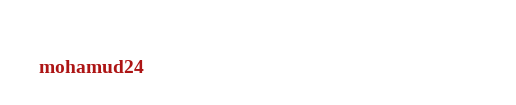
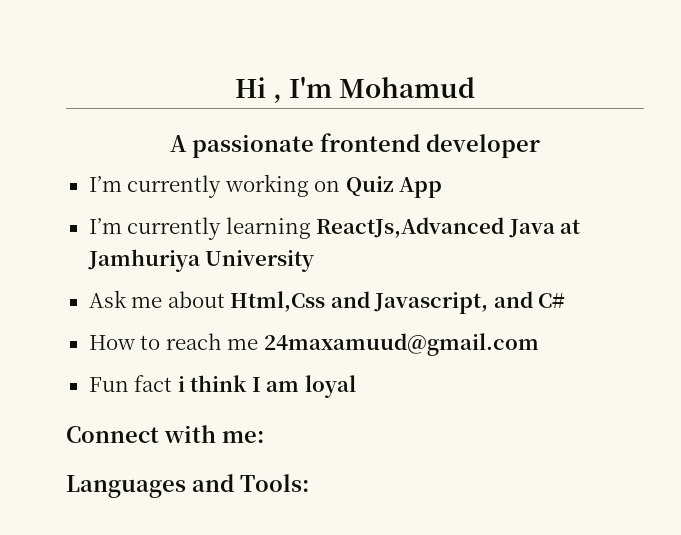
[39,60,144,73] mohamud24 -> [234,76,476,103] [170,133,540,158] [88,174,443,198] [88,217,581,240] [87,249,315,272] [88,290,566,314] [88,333,539,356] [88,375,356,398] [66,425,264,443] [66,474,309,498] Hi , I'm Mohamud // A passionate frontend developer // I’m currently working on Quiz App // I’m currently learning ReactJs,Advanced Java at Jamhuriya University // Ask me about Html,Css and Javascript, and C# // How to reach me 24maxamuud@gmail.com // Fun fact i think I am loyal // Connect with me: // Languages and Tools:

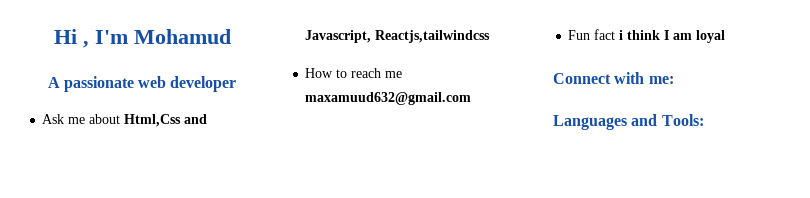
[320,133,420,152] frontend -> [138,76,167,88] web
[88,174,443,198] [88,217,581,240] [87,249,315,272] // I’m currently working on Quiz App // I’m currently learning ReactJs,Advanced Java at Jamhuriya University -> (237, 84) none
[493,291,566,308] and C# -> [375,30,491,43] Reactjs,tailwindcss
[263,333,539,356] 24maxamuud@gmail.com -> [305,92,472,105] maxamuud632@gmail.com

